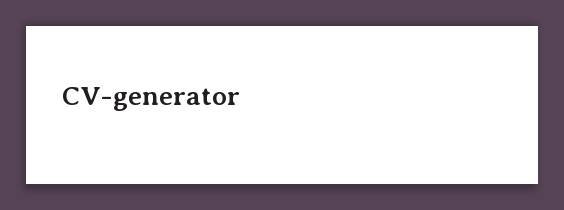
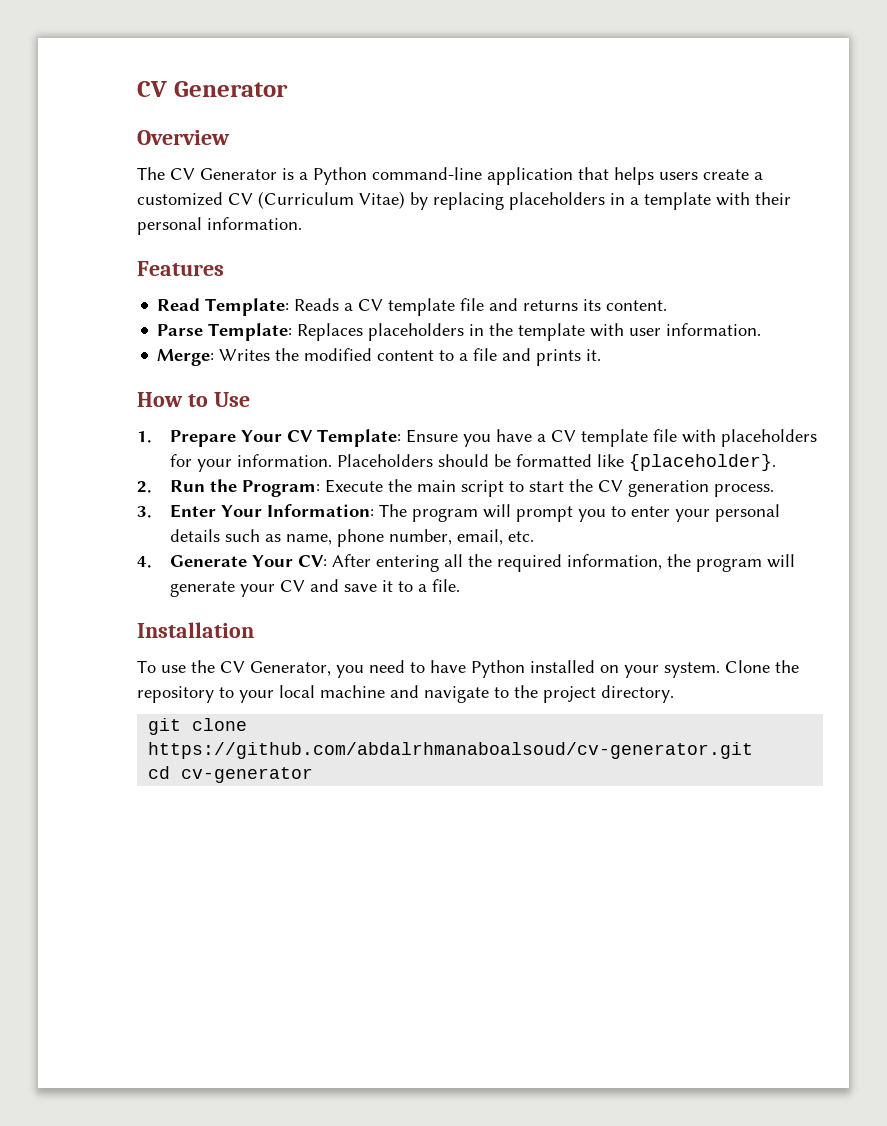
[62,87,240,111] CV-generator -> [137,81,288,97] [137,130,230,145] [137,167,763,185] [137,191,791,210] [137,217,302,235] [137,261,224,276] [157,298,668,316] [157,323,762,341] [157,348,602,366] [137,392,250,407] [137,429,818,447] [170,454,777,472] [137,479,775,497] [137,504,781,522] [170,529,535,547] [137,554,796,572] [170,579,461,597] [137,622,254,638] [137,660,799,678] [137,685,674,703] [148,718,248,735] [148,742,754,759] [148,766,314,783] CV Generator // Overview // The CV Generator is a Python command-line application that helps users create a customized CV (Curriculum Vitae) by replacing placeholders in a template with their personal information. // Features // Read Template: Reads a CV template file and returns its content. // Parse Template: Replaces placeholders in the template with user information. // Merge: Writes the modified content to a file and prints it. // How to Use // 1. Prepare Your CV Template: Ensure you have a CV template file with placeholders for your information. Placeholders should be formatted like {placeholder}. // 2. Run the Program: Execute the main script to start the CV generation process. // 3. Enter Your Information: The program will prompt you to enter your personal details such as name, phone number, email, etc. // 4. Generate Your CV: After entering all the required information, the program will generate your CV and save it to a file. // Installation // To use the CV Generator, you need to have Python installed on your system. Clone the repository to your local machine and navigate to the project directory. // git clone https://github.com/abdalrhmanaboalsoud/cv-generator.git // cd cv-generator

